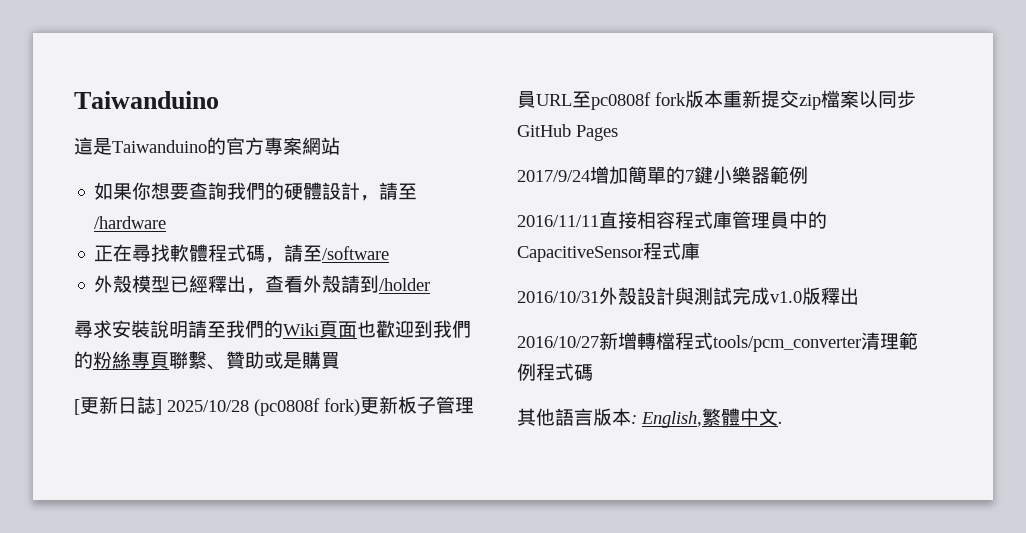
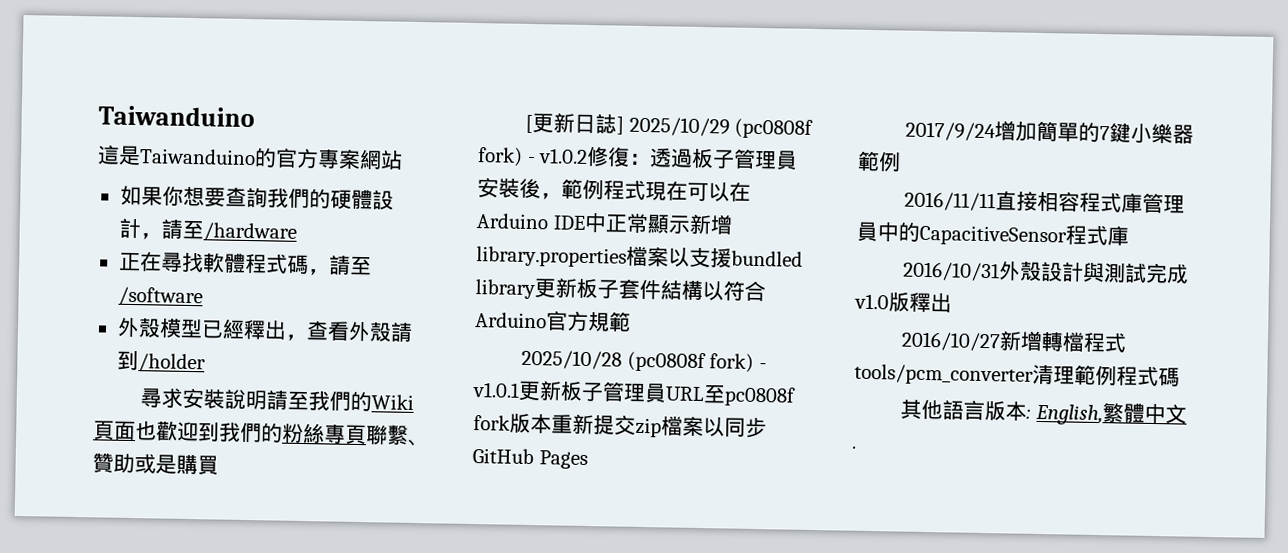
(162, 407) none -> [628,116,814,139] [477,145,799,171] [477,177,751,202] [476,211,733,235] [476,246,803,268] [475,277,766,302] [475,310,631,332] 2025/10/29 (pc0808f fork) - v1.0.2修復：透過板子管理員安裝後，範例程式現在可以在Arduino IDE中正常顯示新增library.properties檔案以支援bundled library更新板子套件結構以符合Arduino官方規範 //
(360, 407) none -> [758,363,767,370] [472,382,520,398] - v1.0.1

